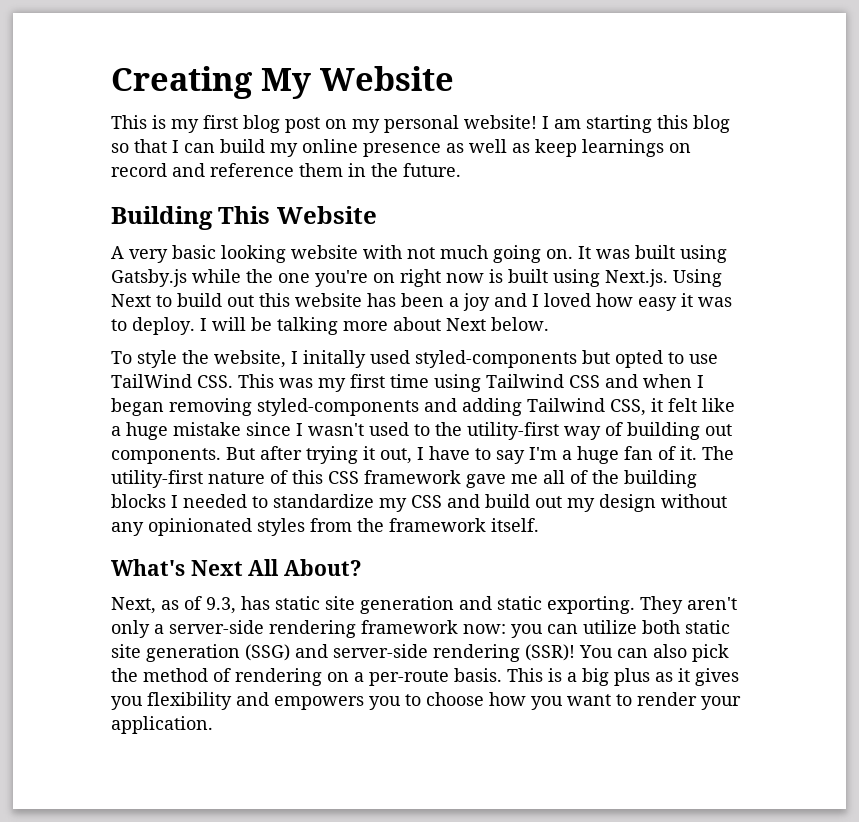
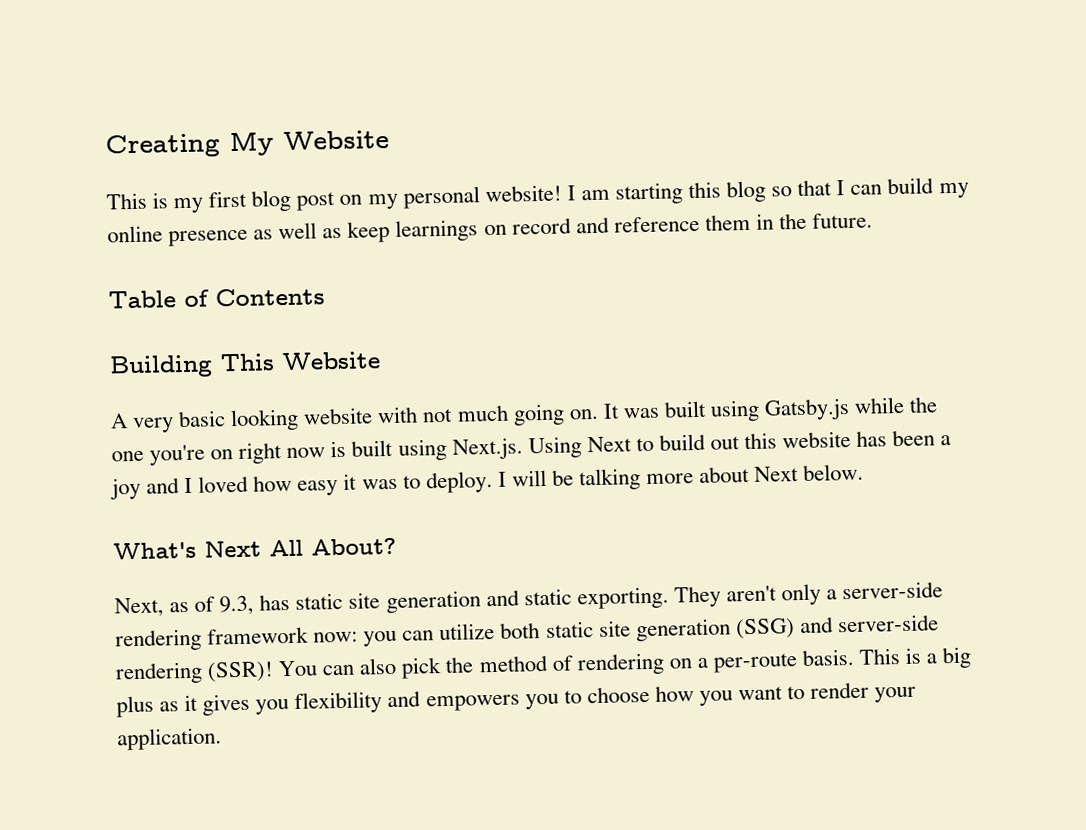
(461, 170) none -> [108,287,325,309] // Table of Contents
[111,350,718,368] [111,374,704,392] [111,398,735,416] [111,422,732,440] [111,446,734,464] [111,470,697,488] [111,494,727,512] [111,518,539,536] // To style the website, I initally used styled-components but opted to use TailWind CSS. This was my first time using Tailwind CSS and when I began removing styled-components and adding Tailwind CSS, it felt like a huge mistake since I wasn't used to the utility-first way of building out components. But after trying it out, I have to say I'm a huge fan of it. The utility-first nature of this CSS framework gave me all of the building blocks I needed to standardize my CSS and build out my design without any opinionated styles from the framework itself. -> (865, 472) none

